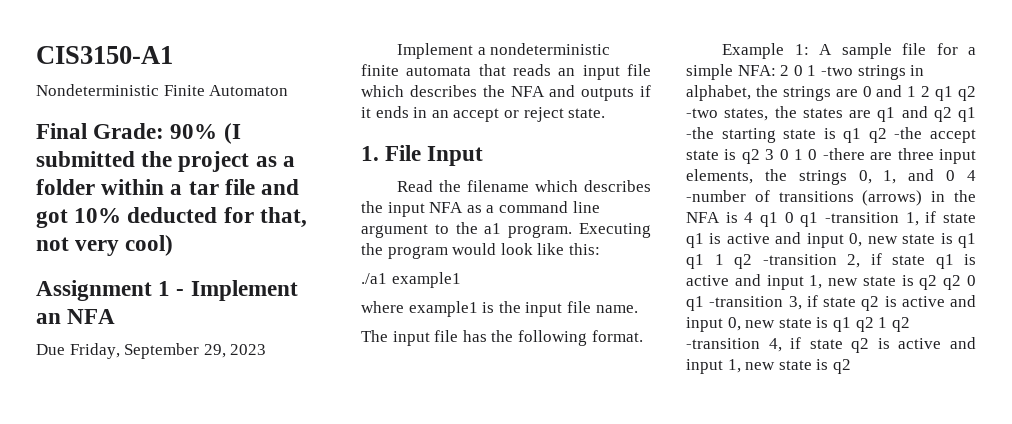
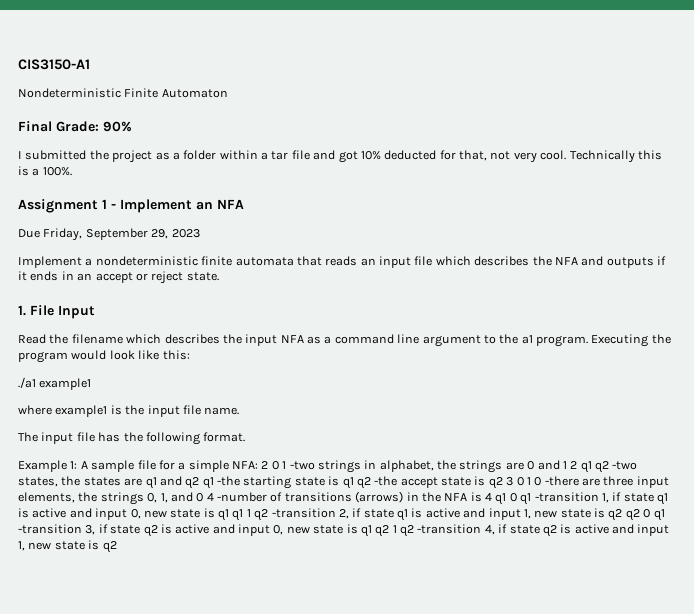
[223,123,241,144] (I -> [18,151,22,159] // I
[125,235,174,256] cool) -> [540,150,662,163] [18,166,72,176] cool. Technically this is a 100%.

